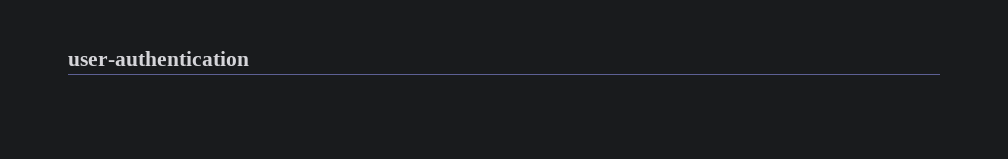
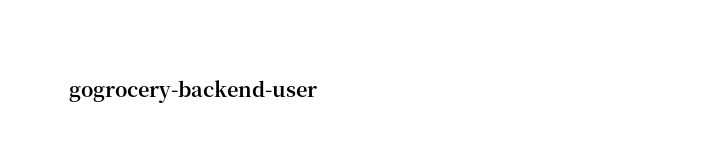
[68,51,249,66] user-authentication -> [69,80,317,103] gogrocery-backend-user

